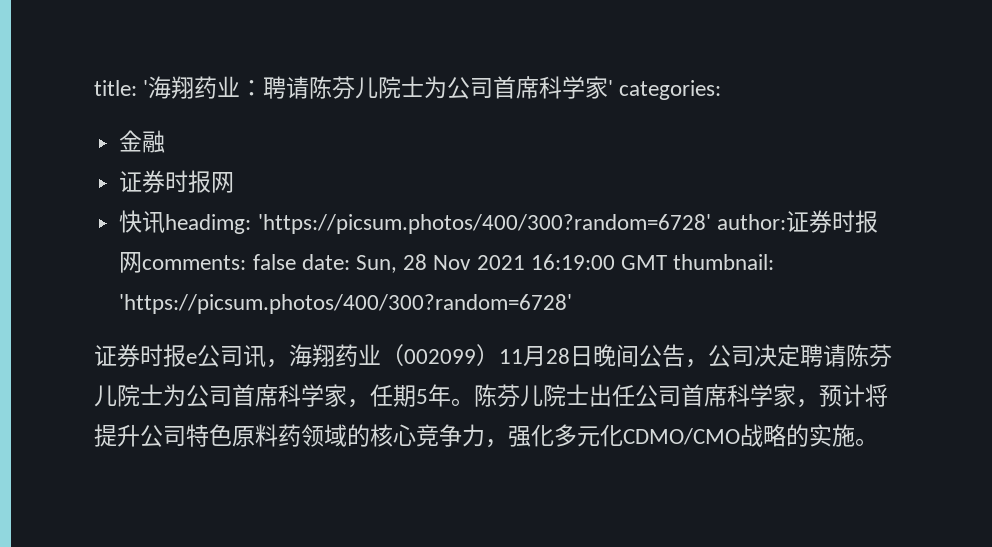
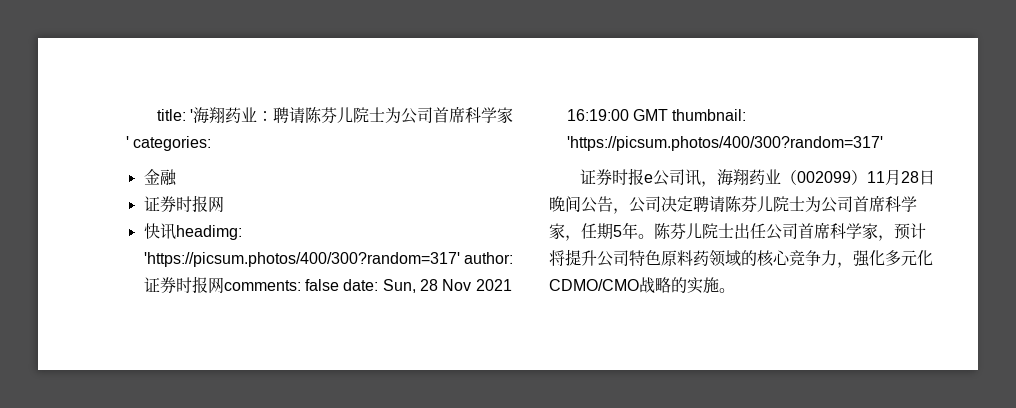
[257,214,711,234] 'https://picsum.photos/400/300?random=6728' -> [143,252,460,267] 'https://picsum.photos/400/300?random=317'
[119,294,573,314] 'https://picsum.photos/400/300?random=6728' -> [566,136,883,151] 'https://picsum.photos/400/300?random=317'

